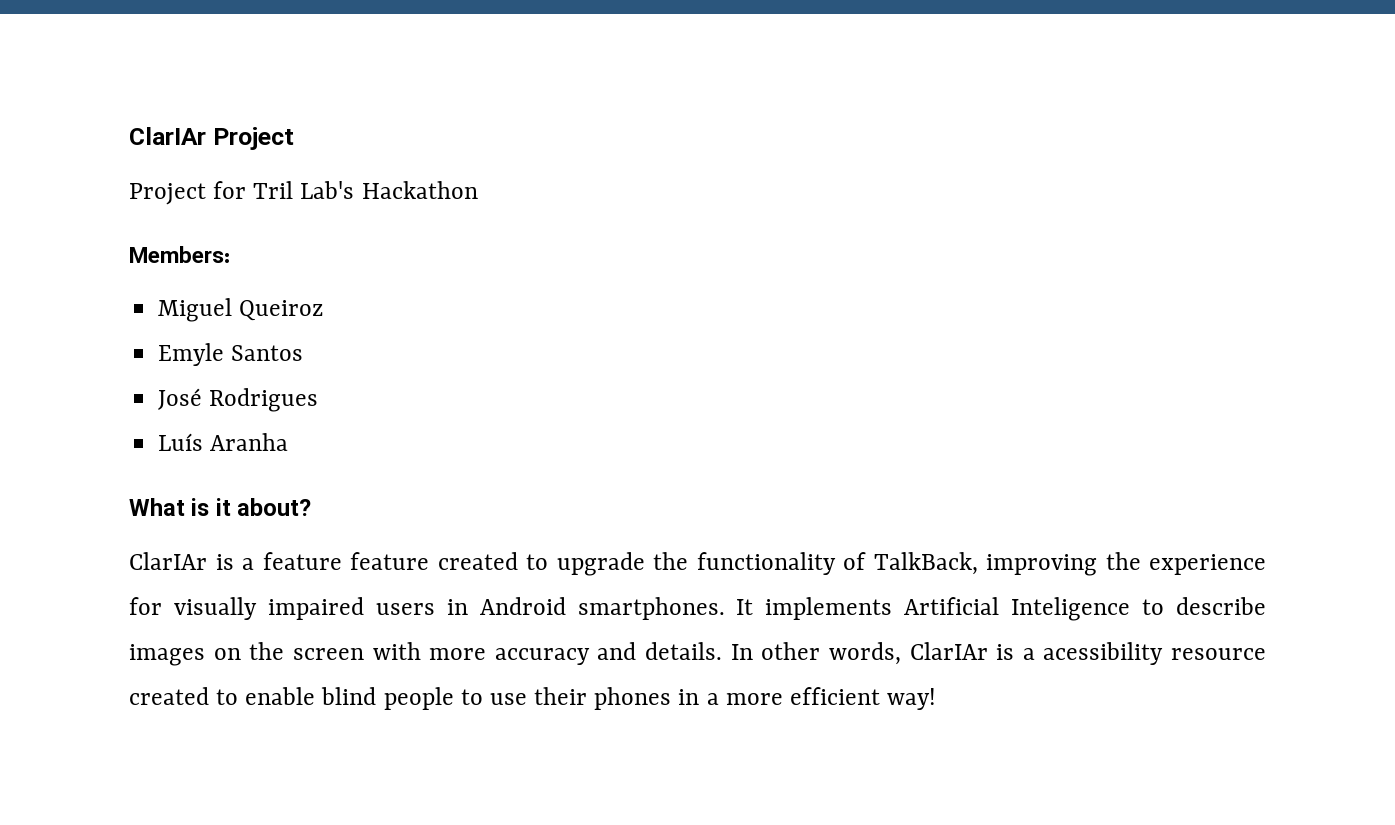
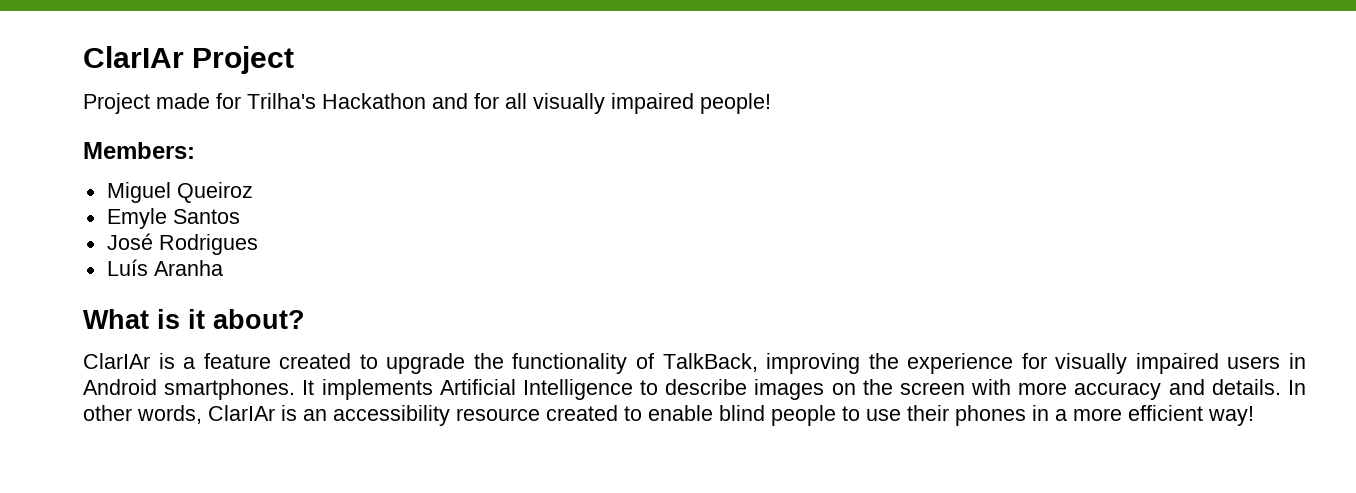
[213,181,478,199] for Tril Lab's Hackathon -> [156,93,771,114] made for Trilha's Hackathon and for all visually impaired people!
[350,552,429,570] feature -> (271, 361) none
[1011,597,1131,621] Inteligence -> [522,379,633,400] Intelligence
[1022,642,1164,665] a acessibility -> [303,405,450,426] an accessibility

